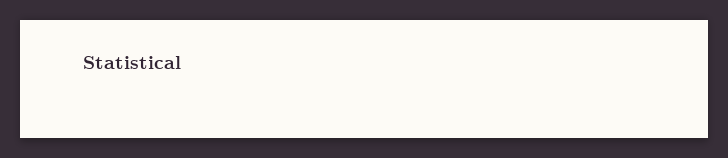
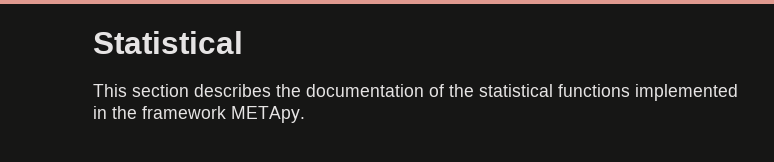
(181, 62) none -> [93,84,738,101] [93,106,305,123] // This section describes the documentation of the statistical functions implemented in the framework METApy.

